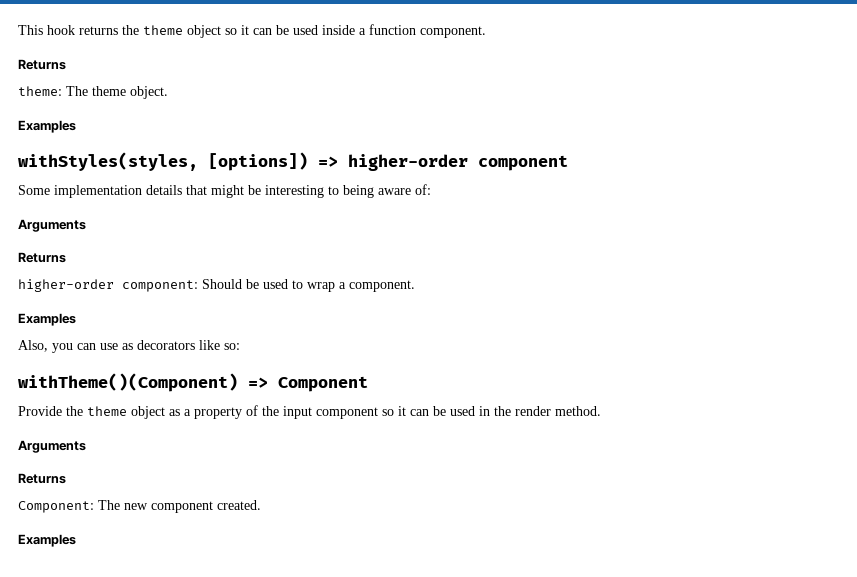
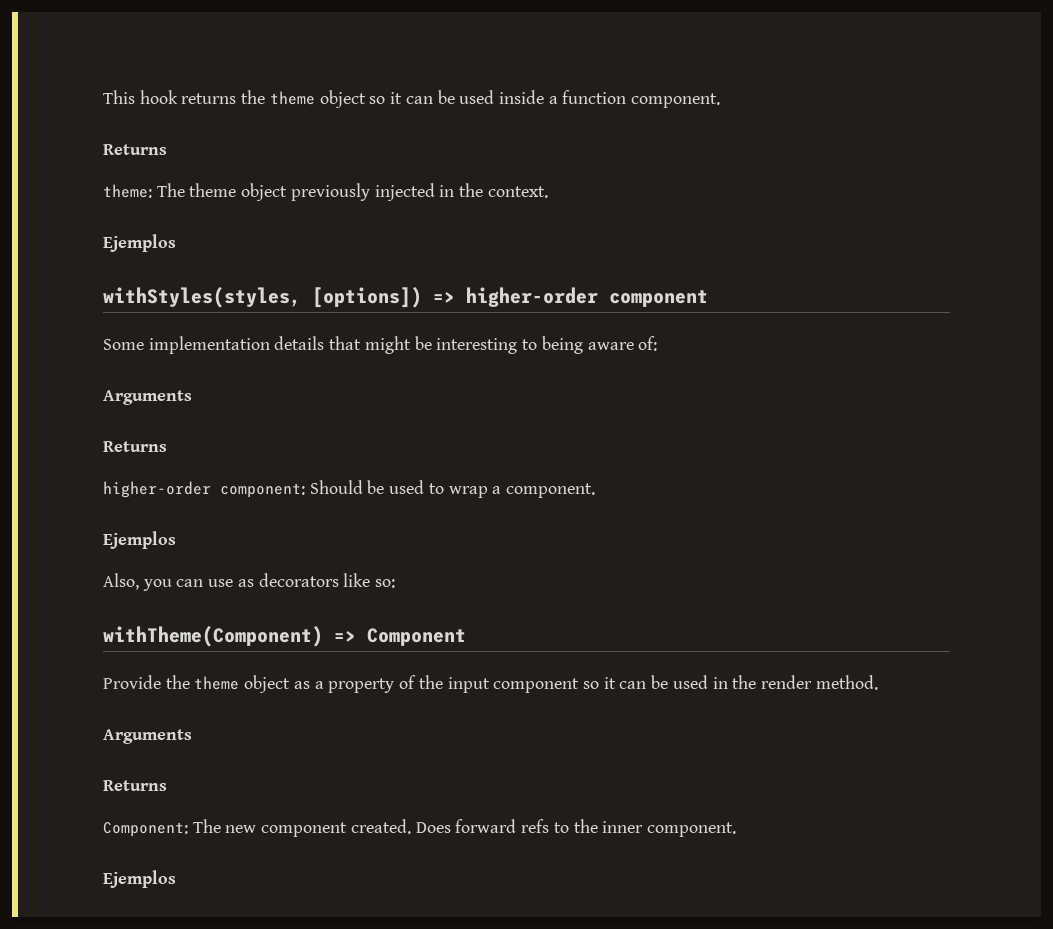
[130,86,168,99] [18,120,76,133] object. // Examples -> [241,183,548,201] [103,234,176,252] object previously injected in the context. // Ejemplos
[18,313,76,326] Examples -> [103,531,176,549] Ejemplos
[18,373,238,392] withTheme()(Component) -> [103,626,323,647] withTheme(Component)
[18,534,76,547] // Examples -> [415,819,736,837] [103,870,176,888] Does forward refs to the inner component. // Ejemplos

